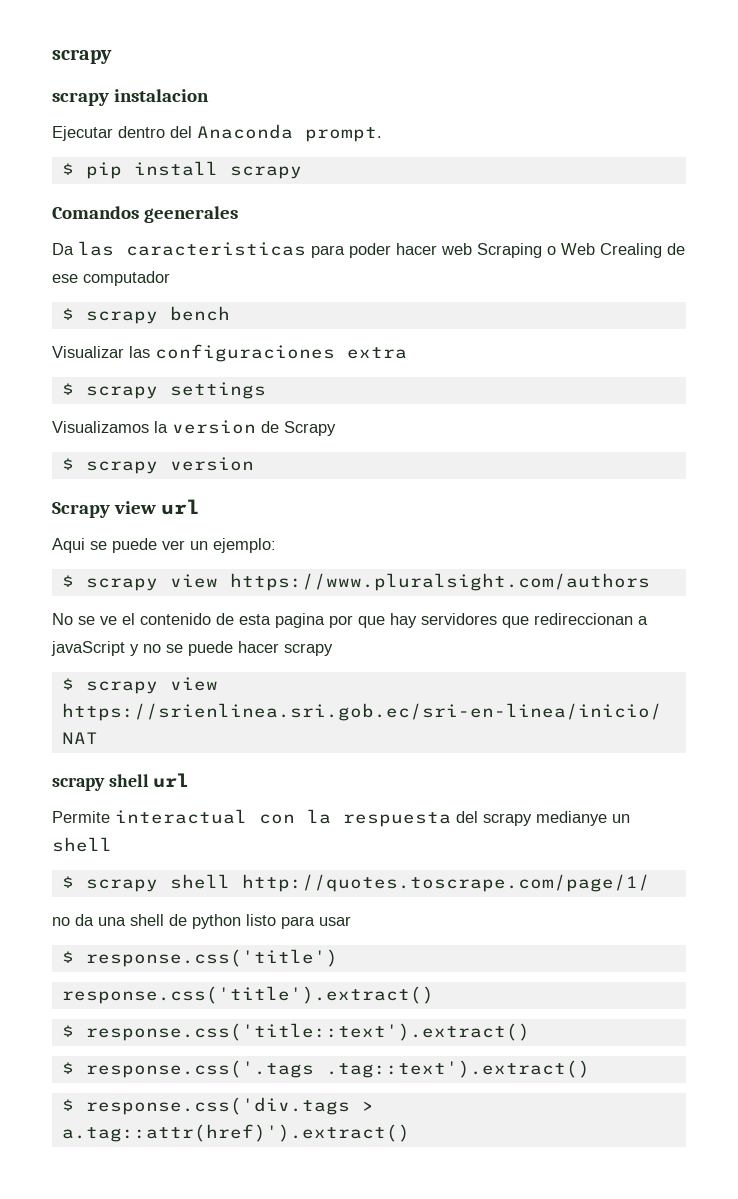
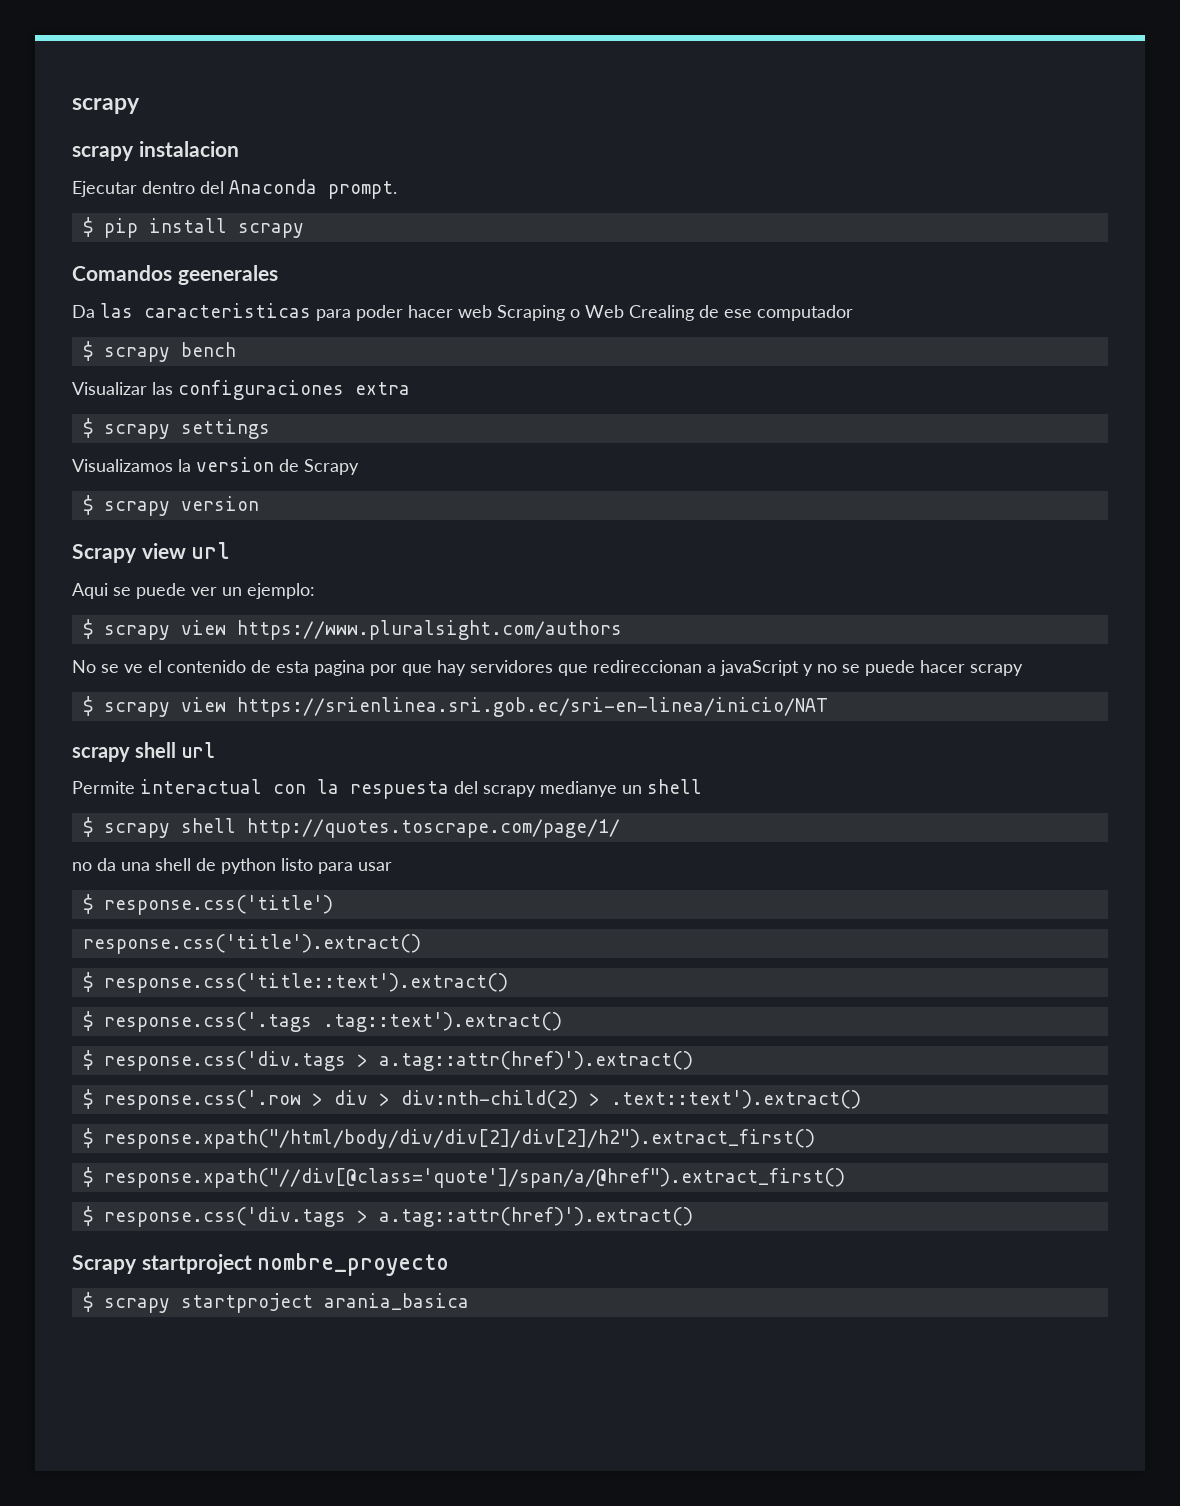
(410, 1133) none -> [82,1089,861,1110] [82,1128,815,1149] [82,1167,845,1188] [82,1206,693,1227] [72,1253,450,1276] [82,1292,469,1313] // $ response.css('.row > div > div:nth-child(2) > .text::text').extract() // $ response.xpath("/html/body/div/div[2]/div[2]/h2").extract_first() // $ response.xpath("//div[@class='quote']/span/a/@href").extract_first() // $ response.css('div.tags > a.tag::attr(href)').extract() // Scrapy startproject nombre_proyecto // $ scrapy startproject arania_basica

